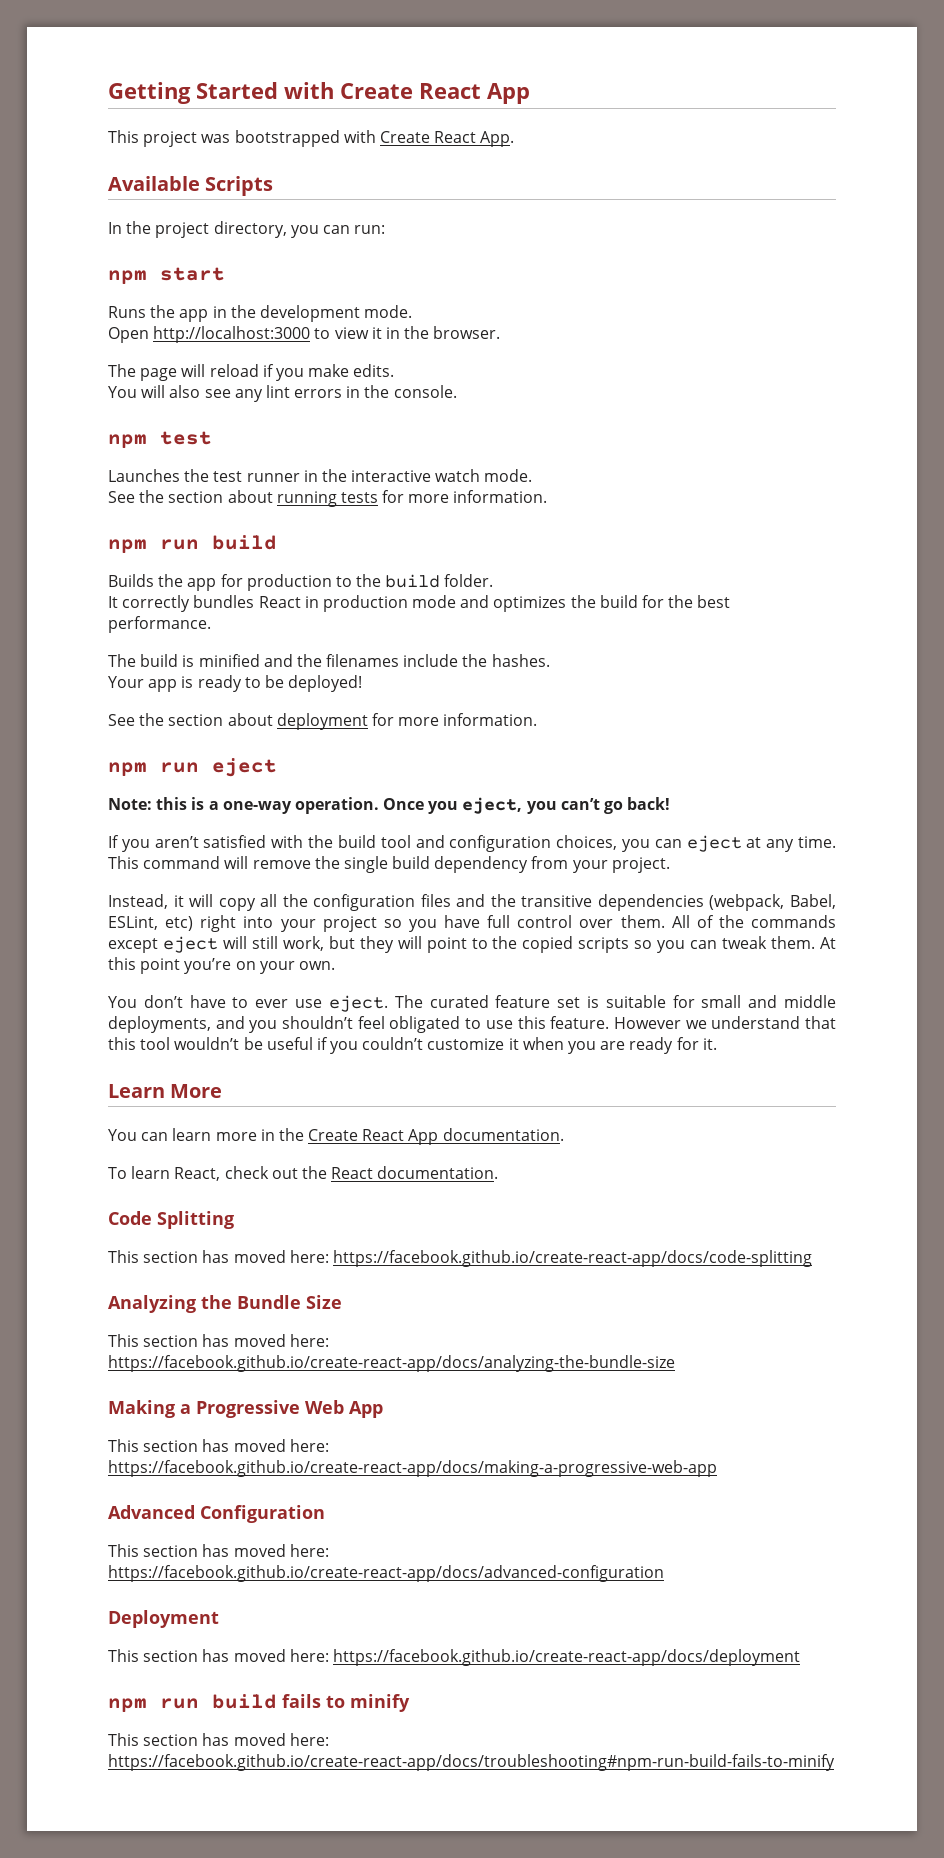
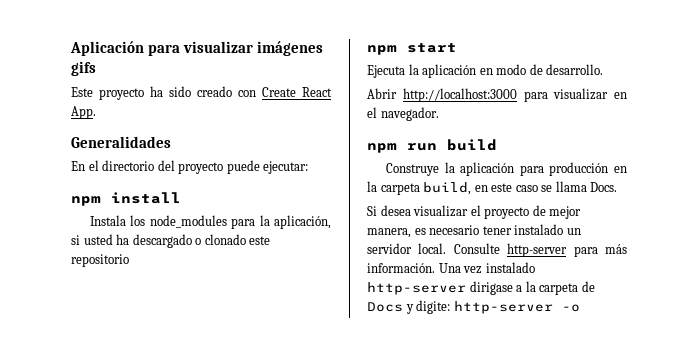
[108,82,530,104] [108,130,515,147] [108,176,274,196] [108,221,386,238] [108,267,225,284] [108,305,413,322] [108,326,501,343] [108,364,395,381] [108,385,457,402] [108,431,212,448] [108,469,533,482] [108,490,548,507] [108,535,277,553] [108,574,494,591] [108,595,731,612] [108,616,211,633] [108,654,550,667] [108,675,363,692] [108,713,538,730] [108,758,277,777] [108,797,671,814] [108,835,836,852] [108,856,670,873] [108,894,837,911] [108,915,836,932] [108,936,837,953] [108,957,335,974] [108,995,836,1012] [108,1016,837,1033] [108,1037,717,1054] [108,1084,223,1098] [108,1128,564,1145] [108,1166,499,1181] [108,1211,234,1229] [108,1250,812,1267] [108,1295,342,1313] [108,1334,329,1347] [108,1355,675,1372] [108,1400,383,1418] [108,1439,329,1452] [108,1460,717,1477] [108,1505,325,1523] [108,1544,329,1557] [108,1565,664,1582] [108,1610,219,1628] [108,1649,800,1666] [108,1694,410,1712] [108,1733,329,1746] [108,1754,835,1771] Getting Started with Create React App // This project was bootstrapped with Create React App. // Available Scripts // In the project directory, you can run: // npm start // Runs the app in the development mode. // Open http://localhost:3000 to view it in the browser. // The page will reload if you make edits. // You will also see any lint errors in the console. // npm test // Launches the test runner in the interactive watch mode. // See the section about running tests for more information. // npm run build // Builds the app for production to the build folder. // It correctly bundles React in production mode and optimizes the build for the best performance. // The build is minified and the filenames include the hashes. // Your app is ready to be deployed! // See the section about deployment for more information. // npm run eject // Note: this is a one-way operation. Once you eject, you can’t go back! // If you aren’t satisfied with the build tool and configuration choices, you can eject at any time. This command will remove the single build dependency from your project. // Instead, it will copy all the configuration files and the transitive dependencies (webpack, Babel, ESLint, etc) right into your project so you have full control over them. All of the commands except eject will still work, but they will point to the copied scripts so you can tweak them. At this point you’re on your own. // You don’t have to ever use eject. The curated feature set is suitable for small and middle deployments, and you shouldn’t feel obligated to use this feature. However we understand that this tool wouldn’t be useful if you couldn’t customize it when you are ready for it. // Learn More // You can learn more in the Create React App documentation. // To learn React, check out the React documentation. // Code Splitting // This section has moved here: https://facebook.github.io/create-react-app/docs/code-splitting // Analyzing the Bundle Size // This section has moved here: https://facebook.github.io/create-react-app/docs/analyzing-the-bundle-size // Making a Progressive Web App // This section has moved here: https://facebook.github.io/create-react-app/docs/making-a-progressive-web-app // Advanced Configuration // This section has moved here: https://facebook.github.io/create-react-app/docs/advanced-configuration // Deployment // This section has moved here: https://facebook.github.io/create-react-app/docs/deployment // npm run build fails to minify // This section has moved here: https://facebook.github.io/create-react-app/docs/troubleshooting#npm-run-build-fails-to-minify -> [70,41,324,56] [71,61,96,76] [71,86,332,100] [71,106,96,119] [71,136,171,148] [71,160,309,174] [71,192,181,206] [89,215,331,229] [71,234,271,248] [71,254,129,267] [367,43,457,55] [367,64,604,78] [367,88,627,102] [367,107,439,121] [367,139,497,153] [385,162,627,176] [367,181,618,195] [367,205,582,219] [367,224,581,238] [367,243,627,257] [367,262,535,274] [367,281,595,295] [367,300,580,314] Aplicación para visualizar imágenes gifs // Este proyecto ha sido creado con Create React App. // Generalidades // En el directorio del proyecto puede ejecutar: // npm install // Instala los node_modules para la aplicación, si usted ha descargado o clonado este repositorio // npm start // Ejecuta la aplicación en modo de desarrollo. // Abrir http://localhost:3000 para visualizar en el navegador. // npm run build // Construye la aplicación para producción en la carpeta build, en este caso se llama Docs. // Si desea visualizar el proyecto de mejor manera, es necesario tener instalado un servidor local. Consulte http-server para más información. Una vez instalado http-server dirigase a la carpeta de Docs y digite: http-server -o

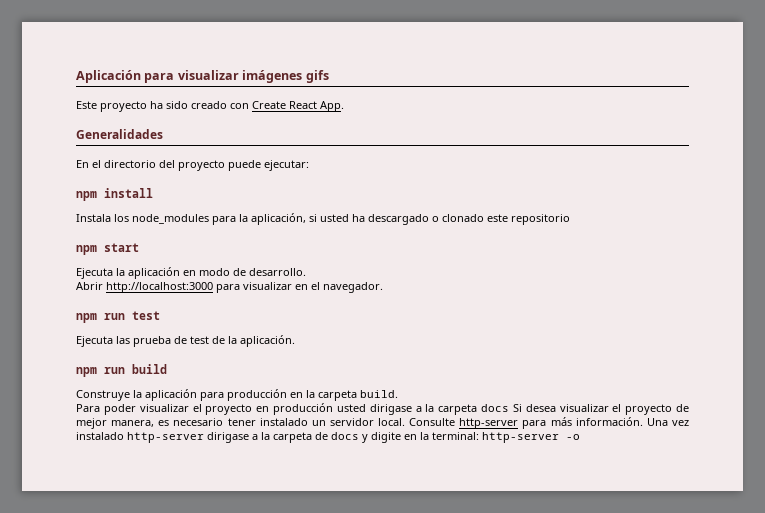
(439, 114) none -> [76,311,160,323] [76,335,295,347] // npm run test // Ejecuta las prueba de test de la aplicación.
[423,181,618,195] build, en este caso se llama Docs. // -> [360,390,398,398] [76,403,509,415] build. // Para poder visualizar el proyecto en producción usted dirigase a la carpeta docs
[367,300,451,314] Docs y digite: -> [331,432,479,443] docs y digite en la terminal:

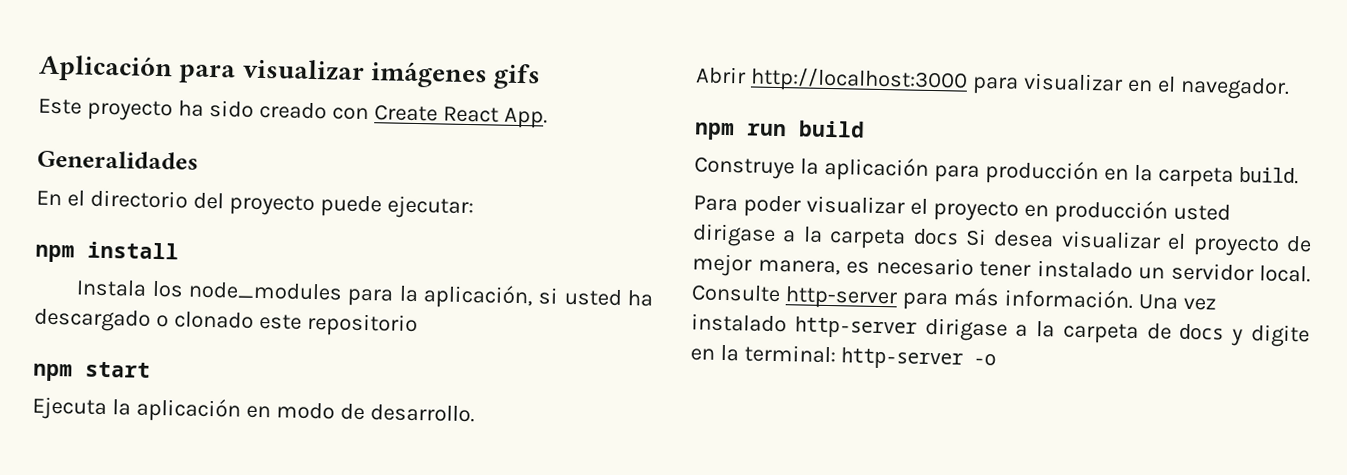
[76,311,160,323] [76,335,295,347] // npm run test // Ejecuta las prueba de test de la aplicación. -> (1290, 88) none

